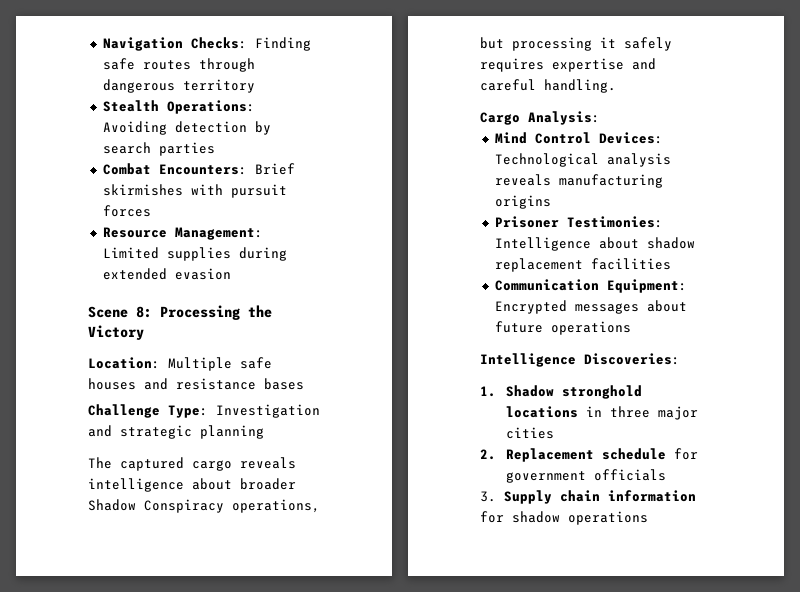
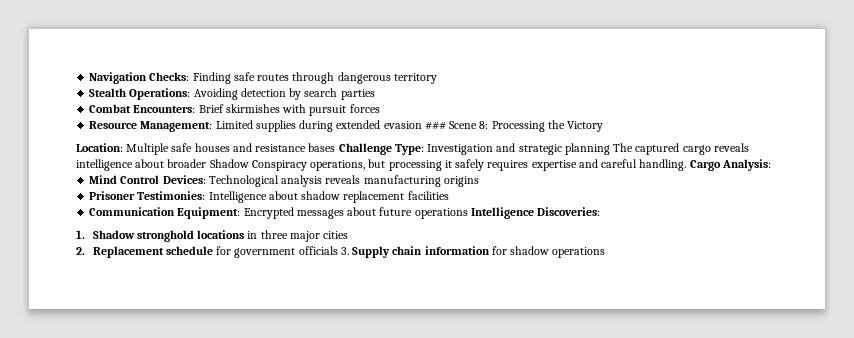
(231, 274) // -> [424,121,446,130] ###
(304, 384) // -> (336, 147) none
(264, 432) // -> (610, 149) none
(616, 86) // -> (687, 165) none
(631, 328) // -> (468, 213) none
(667, 475) // -> (338, 250) none

